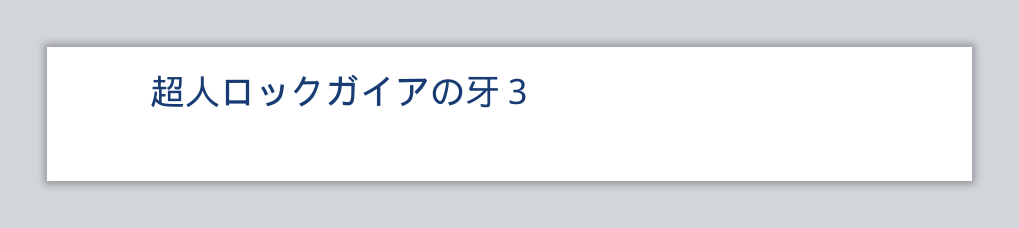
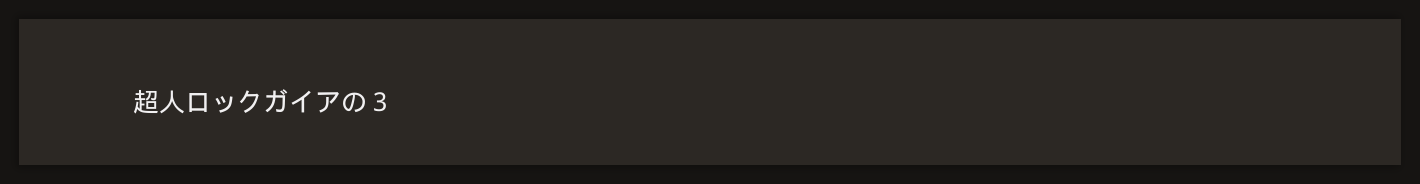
[465,76,500,108] 牙 -> (367, 102) none

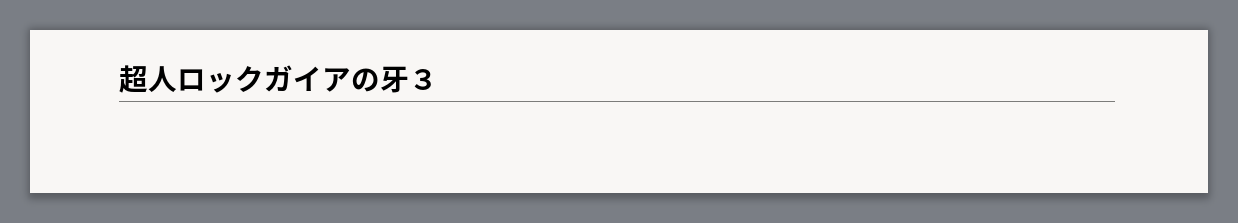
(367, 102) none -> [380,66,409,93] 牙

